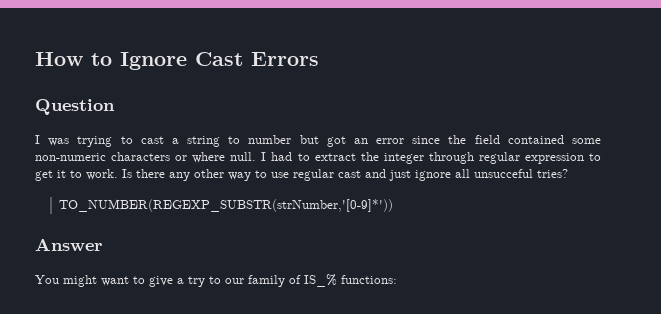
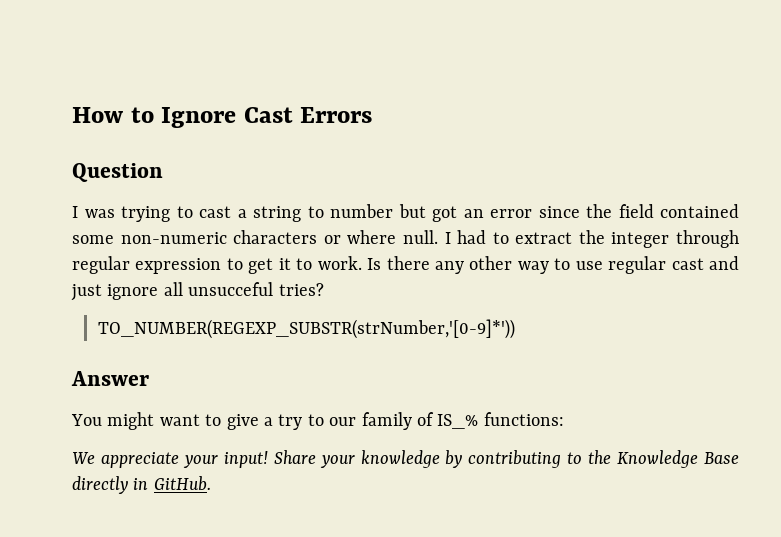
(397, 279) none -> [72,450,739,468] [72,476,211,494] // We appreciate your input! Share your knowledge by contributing to the Knowledge Base directly in GitHub.

